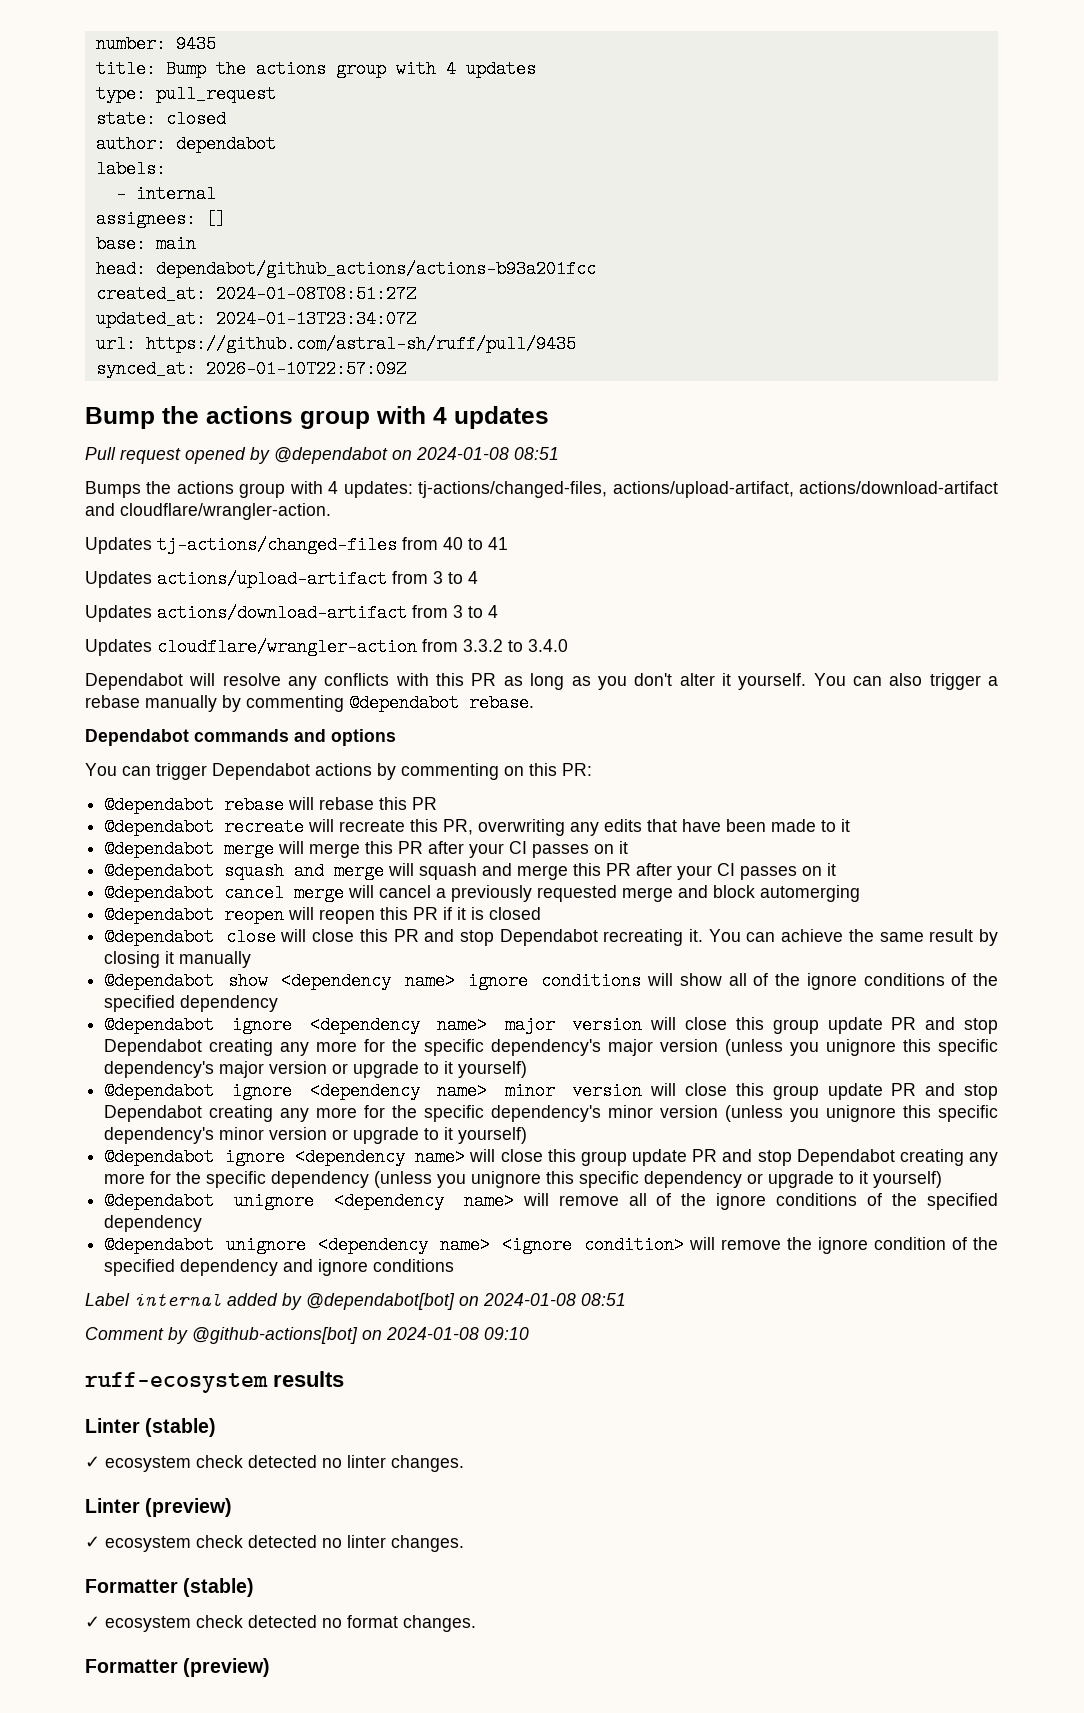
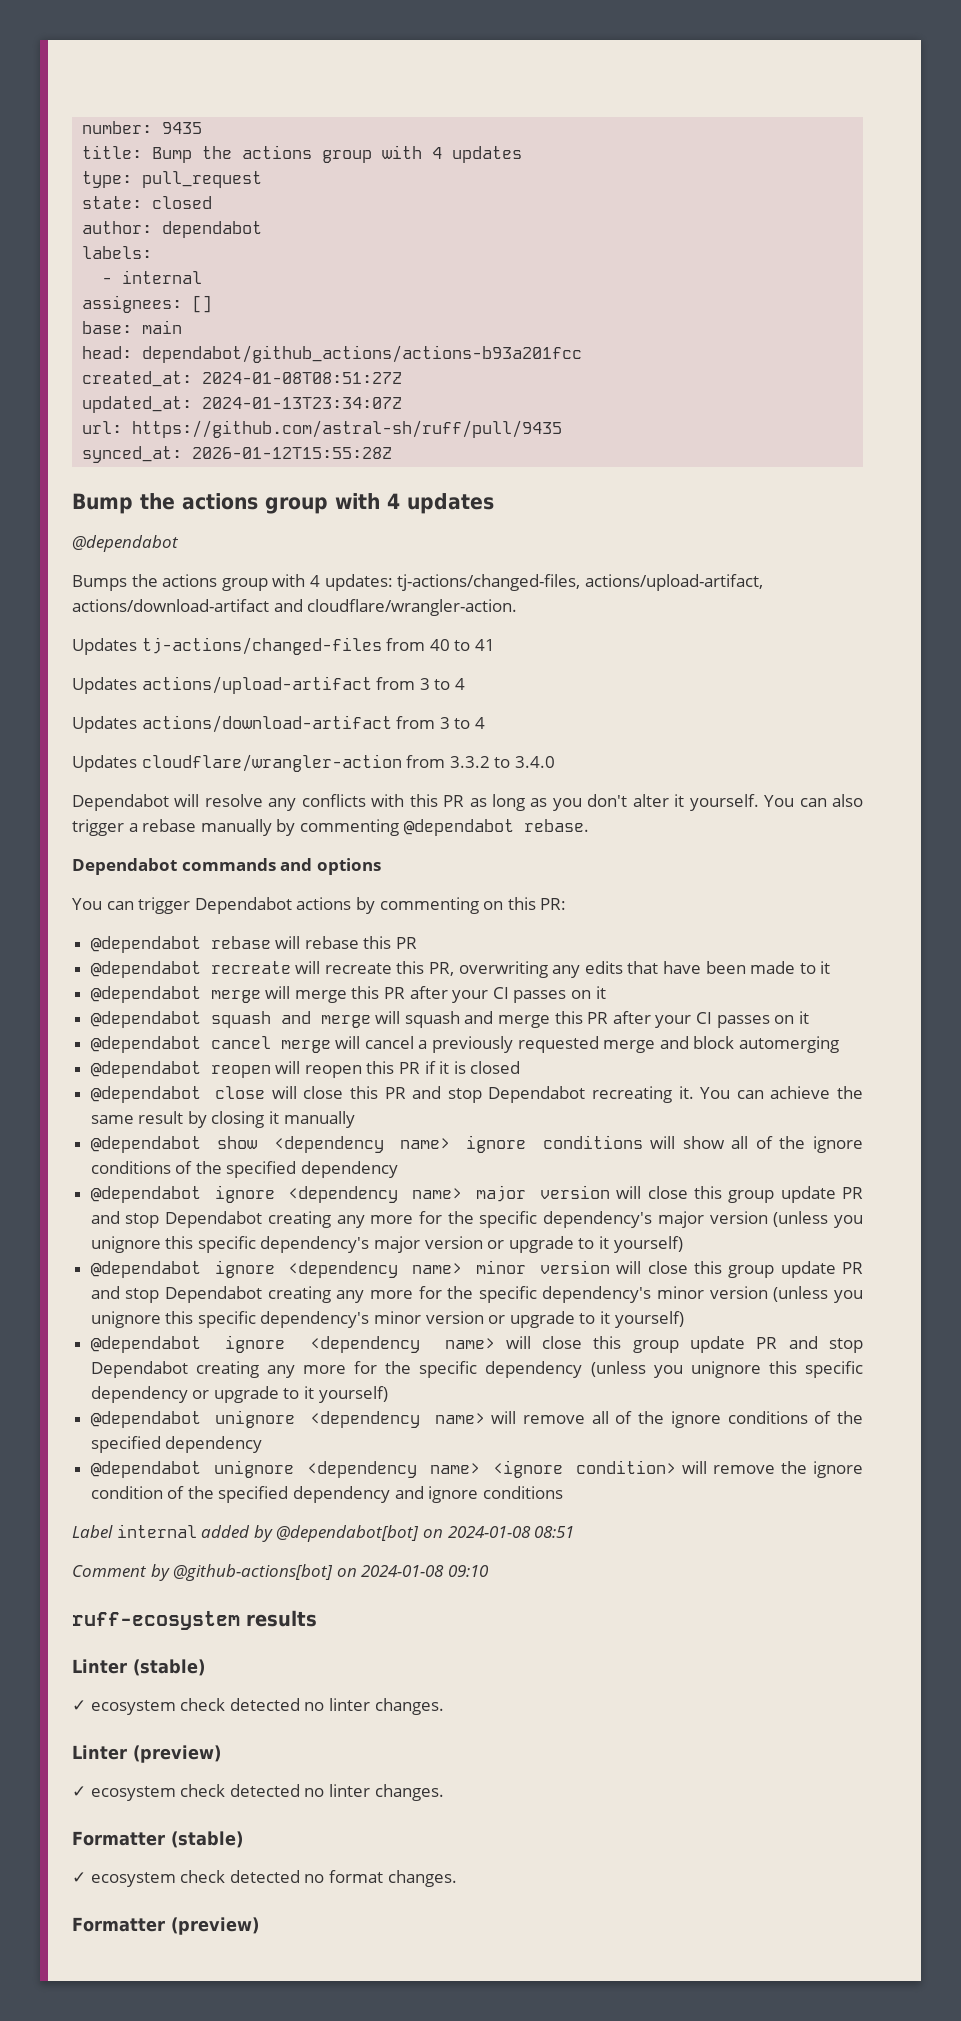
[205,360,406,378] [85,406,549,429] [85,447,559,464] 2026-01-10T22:57:09Z // Bump the actions group with 4 updates // Pull request opened by @dependabot on 2024-01-08 08:51 -> [192,447,393,459] [72,493,494,514] [72,535,179,552] 2026-01-12T15:55:28Z // Bump the actions group with 4 updates // @dependabot

